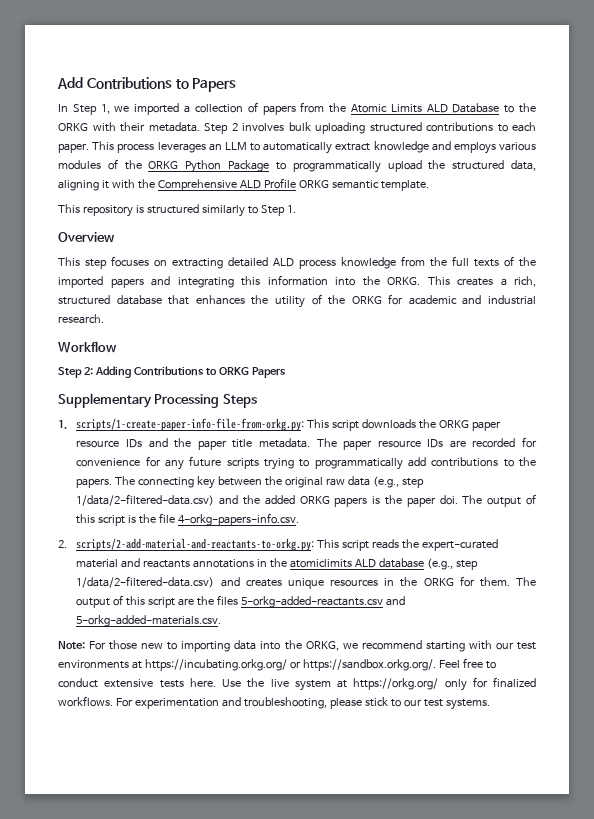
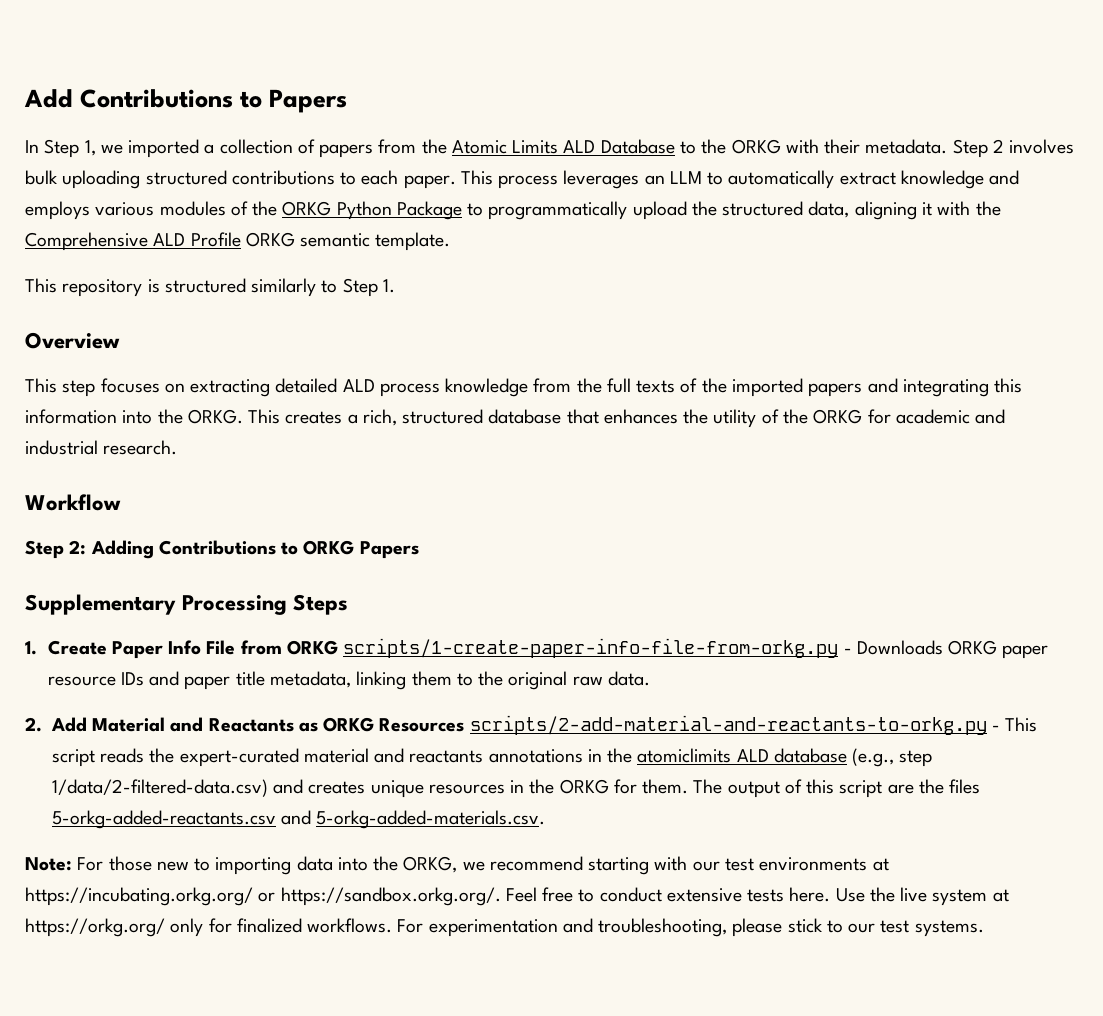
[76,418,437,431] scripts/1-create-paper-info-file-from-orkg.py: This script downloads the -> [47,638,943,659] Create Paper Info File from ORKG scripts/1-create-paper-info-file-from-orkg.py - Downloads
[174,438,192,448] the -> (180, 678) none
[258,437,538,450] [76,456,536,470] [76,476,425,489] [76,494,536,507] [76,513,300,526] [58,538,315,551] metadata. The paper resource IDs are recorded for convenience for any future scripts trying to programmatically add contributions to the papers. The connecting key between the original raw data (e.g., step 1/data/2-filtered-data.csv) and the added ORKG papers is the paper doi. The output of this script is the file 4-orkg-papers-info.csv. // 2. scripts/2-add-material-and-reactants-to-orkg.py: -> [269,671,650,690] [25,715,1000,735] metadata, linking them to the original raw data. // 2. Add Material and Reactants as ORKG Resources scripts/2-add-material-and-reactants-to-orkg.py -

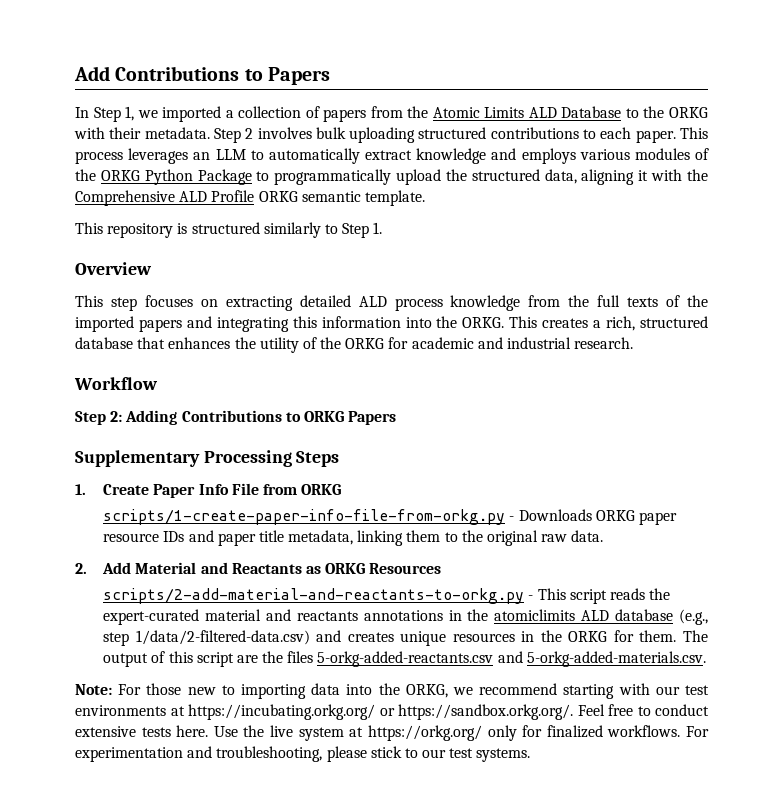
(338, 647) none -> (342, 489) //
(465, 725) none -> (442, 568) //

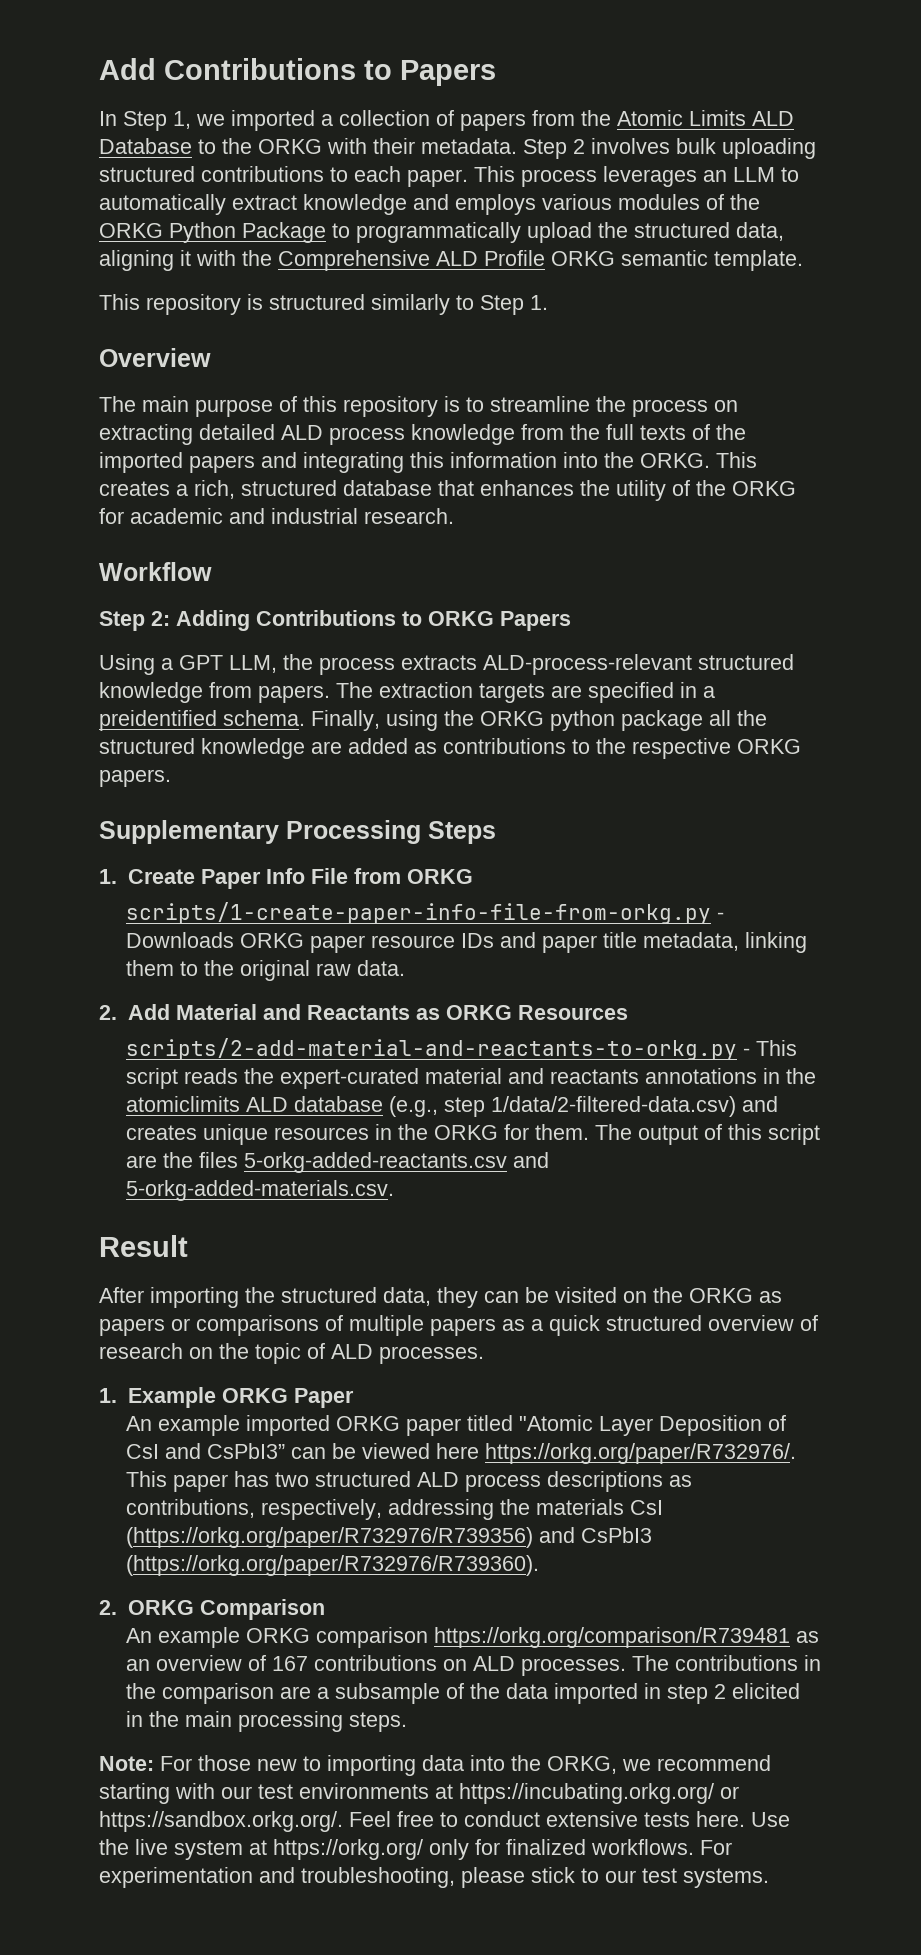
[75,295,193,311] This step focuses -> [99,396,708,417] The main purpose of this repository is to streamline the process
(397, 418) none -> [99,654,794,675] [99,682,715,703] [99,710,767,731] [99,738,801,759] [99,769,171,787] // Using a GPT LLM, the process extracts ALD-process-relevant structured knowledge from papers. The extraction targets are specified in a preidentified schema. Finally, using the ORKG python package all the structured knowledge are added as contributions to the respective ORKG papers.
(706, 659) none -> [99,1235,188,1257] [99,1287,782,1308] [99,1315,818,1336] [99,1343,484,1364] [99,1387,354,1408] [125,1415,786,1436] [125,1443,796,1464] [125,1471,692,1492] [125,1499,663,1520] [125,1527,652,1548] [125,1555,539,1576] [99,1599,325,1620] [125,1627,819,1648] [125,1655,821,1676] [125,1683,800,1704] [125,1711,407,1732] // Result // After importing the structured data, they can be visited on the ORKG as papers or comparisons of multiple papers as a quick structured overview of research on the topic of ALD processes. // 1. Example ORKG Paper // An example imported ORKG paper titled "Atomic Layer Deposition of CsI and CsPbI3” can be viewed here https://orkg.org/paper/R732976/. This paper has two structured ALD process descriptions as contributions, respectively, addressing the materials CsI (https://orkg.org/paper/R732976/R739356) and CsPbI3 (https://orkg.org/paper/R732976/R739360). // 2. ORKG Comparison // An example ORKG comparison https://orkg.org/comparison/R739481 as an overview of 167 contributions on ALD processes. The contributions in the comparison are a subsample of the data imported in step 2 elicited in the main processing steps.

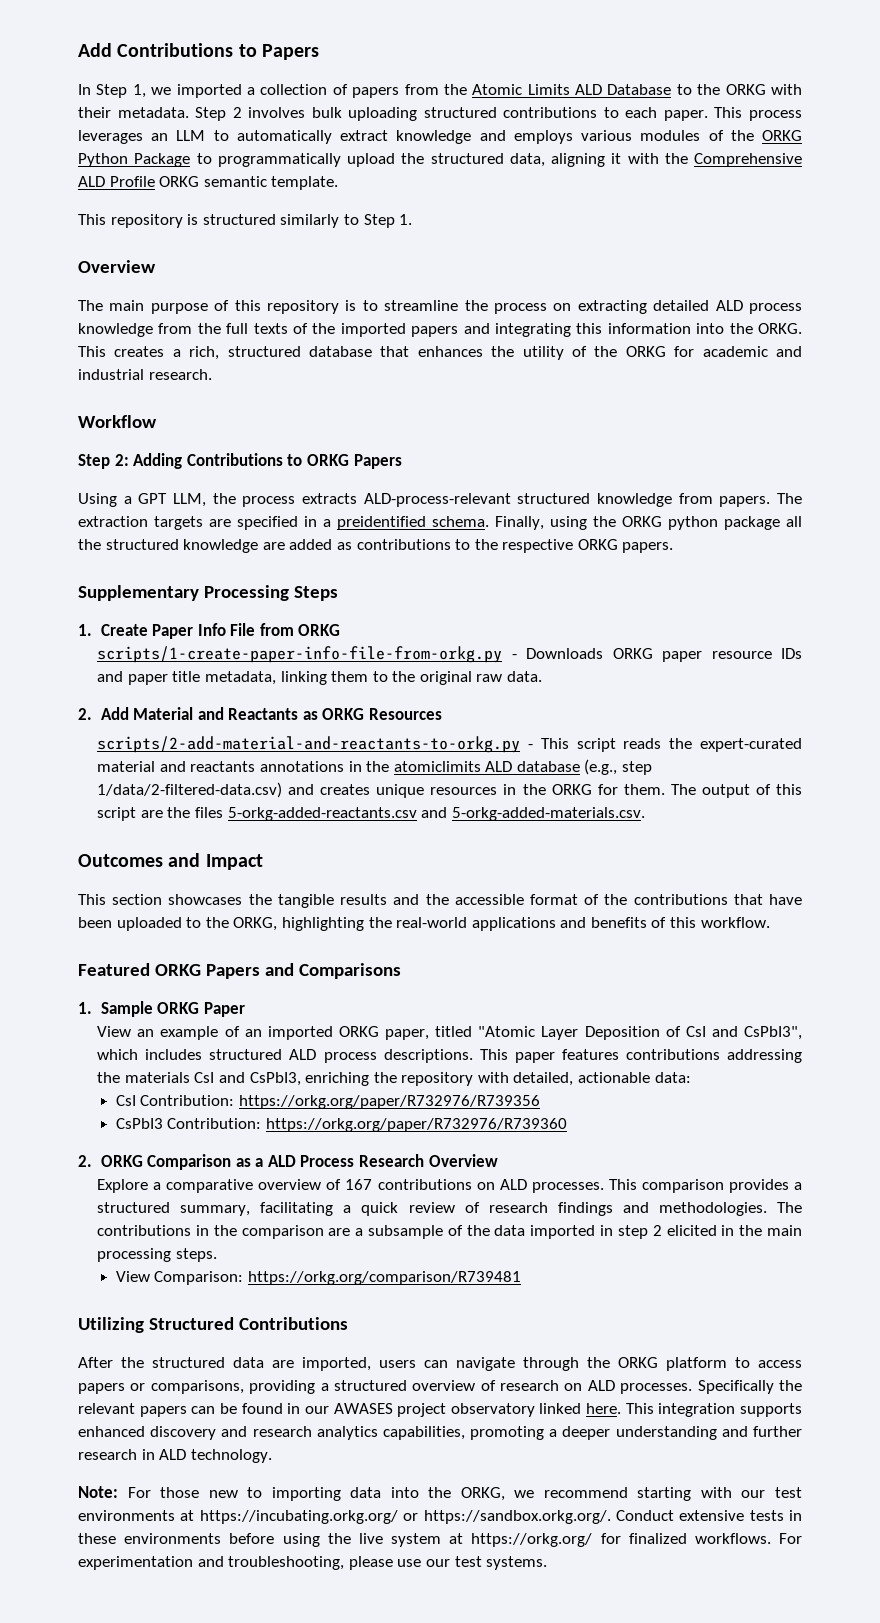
[99,1235,188,1257] [99,1287,782,1308] [99,1315,818,1336] [99,1343,484,1364] [99,1387,216,1408] Result // After importing the structured data, they can be visited on the ORKG as papers or comparisons of multiple papers as a quick structured overview of research on the topic of ALD processes. // 1. Example -> [78,853,263,870] [78,894,802,908] [78,917,770,931] [78,963,401,979] [78,1001,153,1017] Outcomes and Impact // This section showcases the tangible results and the accessible format of the contributions that have been uploaded to the ORKG, highlighting the real-world applications and benefits of this workflow. // Featured ORKG Papers and Comparisons // 1. Sample
[125,1415,240,1436] An example -> [97,1026,262,1040] View an example of an
[405,1418,461,1436] paper -> [385,1029,430,1040] paper,
[206,1443,796,1464] [125,1471,692,1492] [125,1499,663,1520] [125,1527,652,1548] [125,1555,539,1576] [99,1599,325,1620] [125,1627,819,1648] [125,1659,150,1671] CsPbI3” can be viewed here https://orkg.org/paper/R732976/. This paper has two structured ALD process descriptions as contributions, respectively, addressing the materials CsI (https://orkg.org/paper/R732976/R739356) and CsPbI3 (https://orkg.org/paper/R732976/R739360). // 2. ORKG Comparison // An example ORKG comparison https://orkg.org/comparison/R739481 as an -> [743,1026,802,1040] [97,1049,802,1063] [97,1072,691,1086] [115,1095,541,1109] [115,1118,568,1132] [78,1154,498,1170] [97,1179,254,1193] CsPbI3", which includes structured ALD process descriptions. This paper features contributions addressing the materials CsI and CsPbI3, enriching the repository with detailed, actionable data: // CsI Contribution: https://orkg.org/paper/R732976/R739356 // CsPbI3 Contribution: https://orkg.org/paper/R732976/R739360 // 2. ORKG Comparison as a ALD Process Research Overview // Explore a comparative
(626, 1667) none -> [608,1179,802,1193] [97,1202,767,1216] This comparison provides a structured summary, facilitating a quick review of research findings and methodologies.
(407, 1722) none -> [115,1271,522,1285] [78,1317,348,1333] [78,1357,802,1371] [78,1380,802,1394] [78,1403,802,1417] [78,1426,802,1440] [78,1449,272,1463] // View Comparison: https://orkg.org/comparison/R739481 // Utilizing Structured Contributions // After the structured data are imported, users can navigate through the ORKG platform to access papers or comparisons, providing a structured overview of research on ALD processes. Specifically the relevant papers can be found in our AWASES project observatory linked here. This integration supports enhanced discovery and research analytics capabilities, promoting a deeper understanding and further research in ALD technology.
[349,1811,790,1827] Feel free to conduct extensive tests here. Use -> [615,1510,802,1521] [78,1533,320,1547] Conduct extensive tests in these environments before using
[429,1839,469,1860] only -> (593, 1540) none
[531,1867,599,1883] stick to -> [397,1559,422,1567] use

